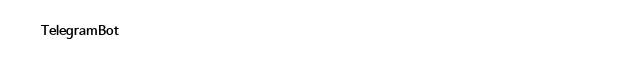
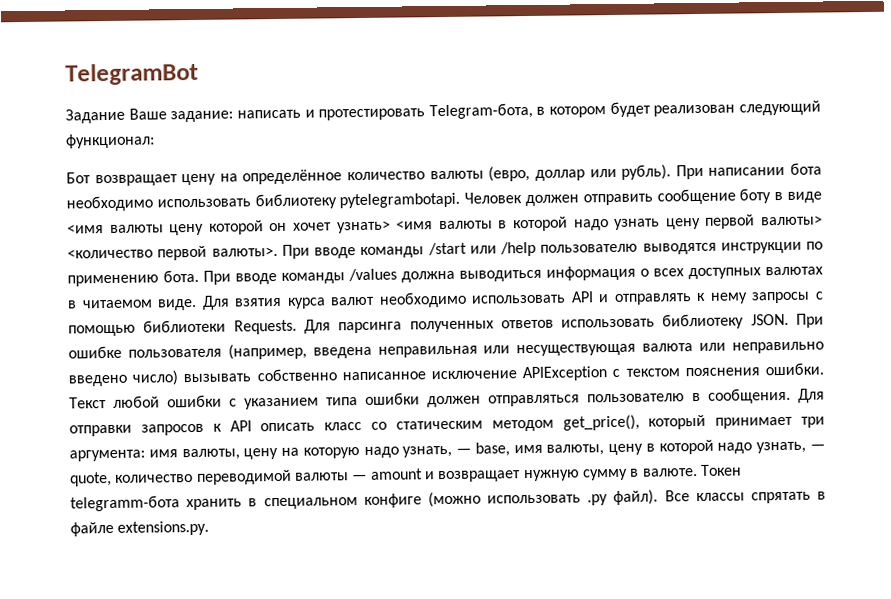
(119, 31) none -> [65,100,821,124] [66,133,155,149] [66,162,823,187] [66,188,822,212] [67,214,824,236] [67,241,823,261] [67,265,823,287] [67,291,824,311] [68,313,824,337] [68,341,825,360] [68,362,825,387] [69,387,825,410] [69,414,826,437] [69,439,825,462] [70,464,742,487] [70,489,826,512] [70,520,210,537] // Задание Ваше задание: написать и протестировать Telegram-бота, в котором будет реализован следующий функционал: // Бот возвращает цену на определённое количество валюты (евро, доллар или рубль). При написании бота необходимо использовать библиотеку pytelegrambotapi. Человек должен отправить сообщение боту в виде <имя валюты цену которой он хочет узнать> <имя валюты в которой надо узнать цену первой валюты> <количество первой валюты>. При вводе команды /start или /help пользователю выводятся инструкции по применению бота. При вводе команды /values должна выводиться информация о всех доступных валютах в читаемом виде. Для взятия курса валют необходимо использовать API и отправлять к нему запросы с помощью библиотеки Requests. Для парсинга полученных ответов использовать библиотеку JSON. При ошибке пользователя (например, введена неправильная или несуществующая валюта или неправильно введено число) вызывать собственно написанное исключение APIException с текстом пояснения ошибки. Текст любой ошибки с указанием типа ошибки должен отправляться пользователю в сообщения. Для отправки запросов к API описать класс со статическим методом get_price(), который принимает три аргумента: имя валюты, цену на которую надо узнать, — base, имя валюты, цену в которой надо узнать, — quote, количество переводимой валюты — amount и возвращает нужную сумму в валюте. Токен telegramm-бота хранить в специальном конфиге (можно использовать .py файл). Все классы спрятать в файле extensions.py.

